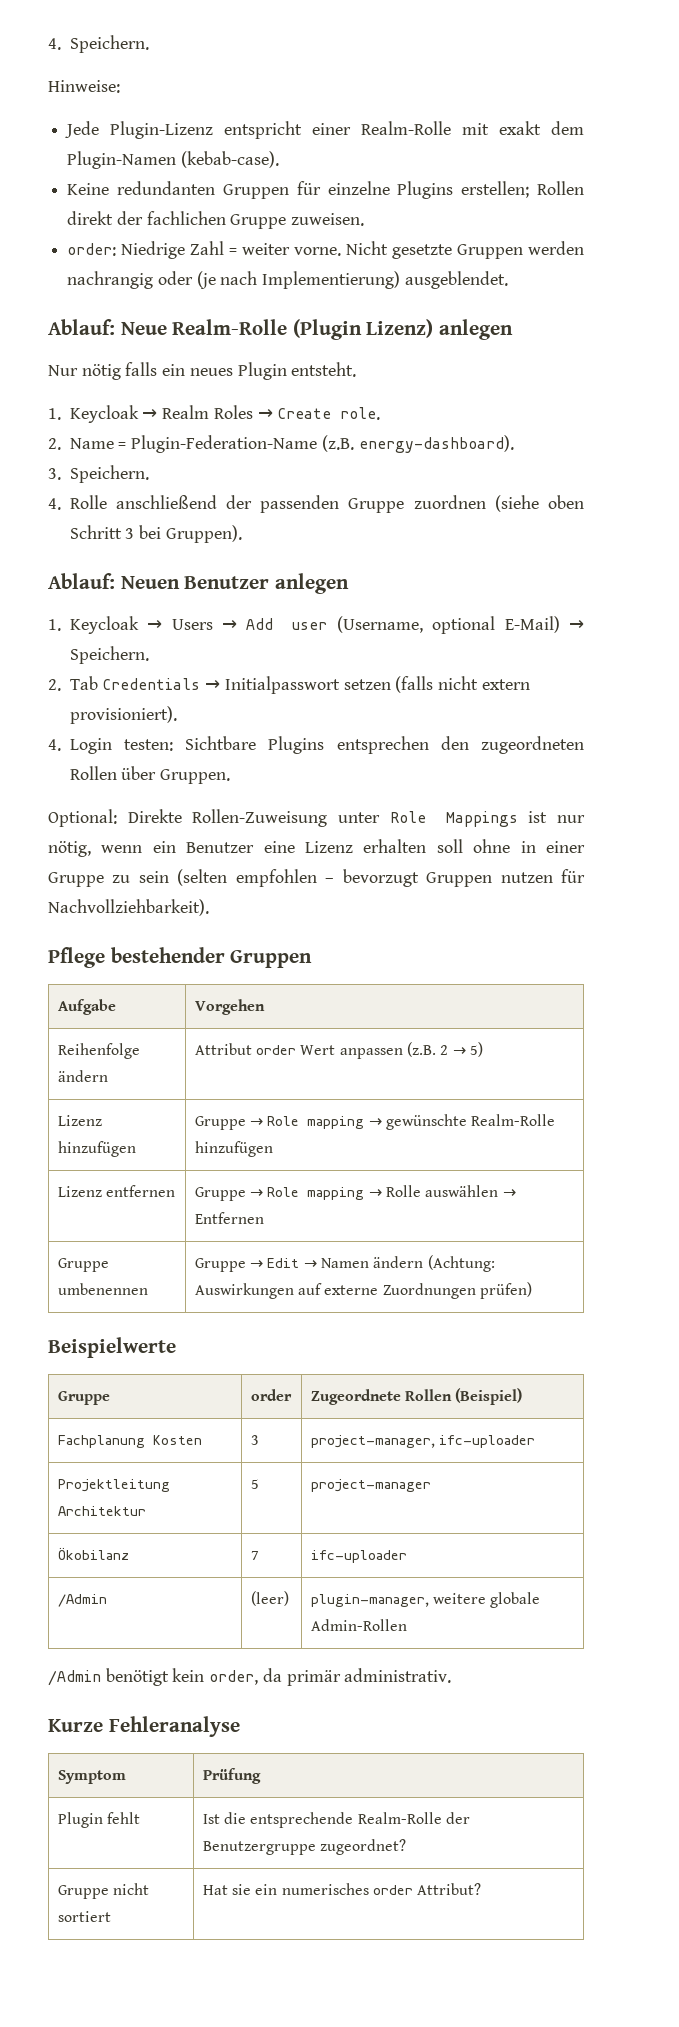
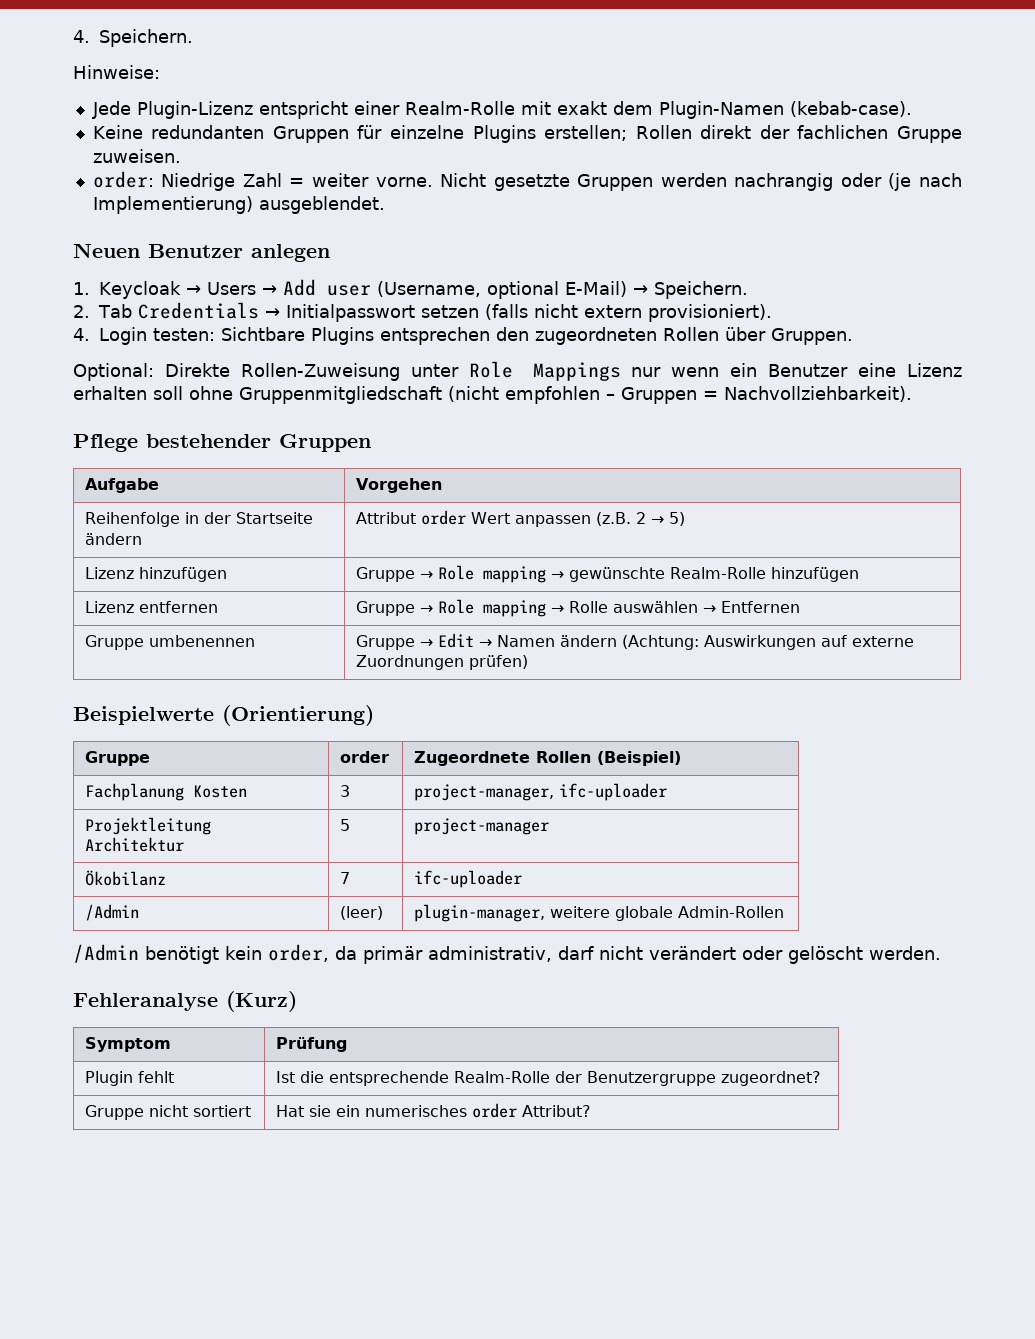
[48,319,513,340] [48,362,357,380] [48,405,381,423] [48,435,514,453] [48,465,149,483] [48,495,585,513] [69,525,242,543] [48,573,115,589] Ablauf: Neue Realm-Rolle (Plugin Lizenz) anlegen // Nur nötig falls ein neues Plugin entsteht. // 1. Keycloak → Realm Roles → Create role. // 2. Name = Plugin-Federation-Name (z.B. energy-dashboard). // 3. Speichern. // 4. Rolle anschließend der passenden Gruppe zuordnen (siehe oben Schritt 3 bei Gruppen). // Ablauf: -> (385, 205) none
[528,811,585,823] [48,841,91,857] ist nur nötig, -> [631,367,662,377] nur
[520,841,585,853] [48,869,586,887] in einer Gruppe zu sein (selten empfohlen – bevorzugt Gruppen nutzen für -> [239,386,718,404] Gruppenmitgliedschaft (nicht empfohlen – Gruppen =
(140, 1051) none -> [184,512,313,524] in der Startseite
(176, 1347) none -> [222,705,374,726] (Orientierung)
[344,1668,452,1683] [48,1719,103,1732] administrativ. // Kurze -> [428,946,941,964] administrativ, darf nicht verändert oder gelöscht werden. //
(240, 1726) none -> [226,991,297,1012] (Kurz)

